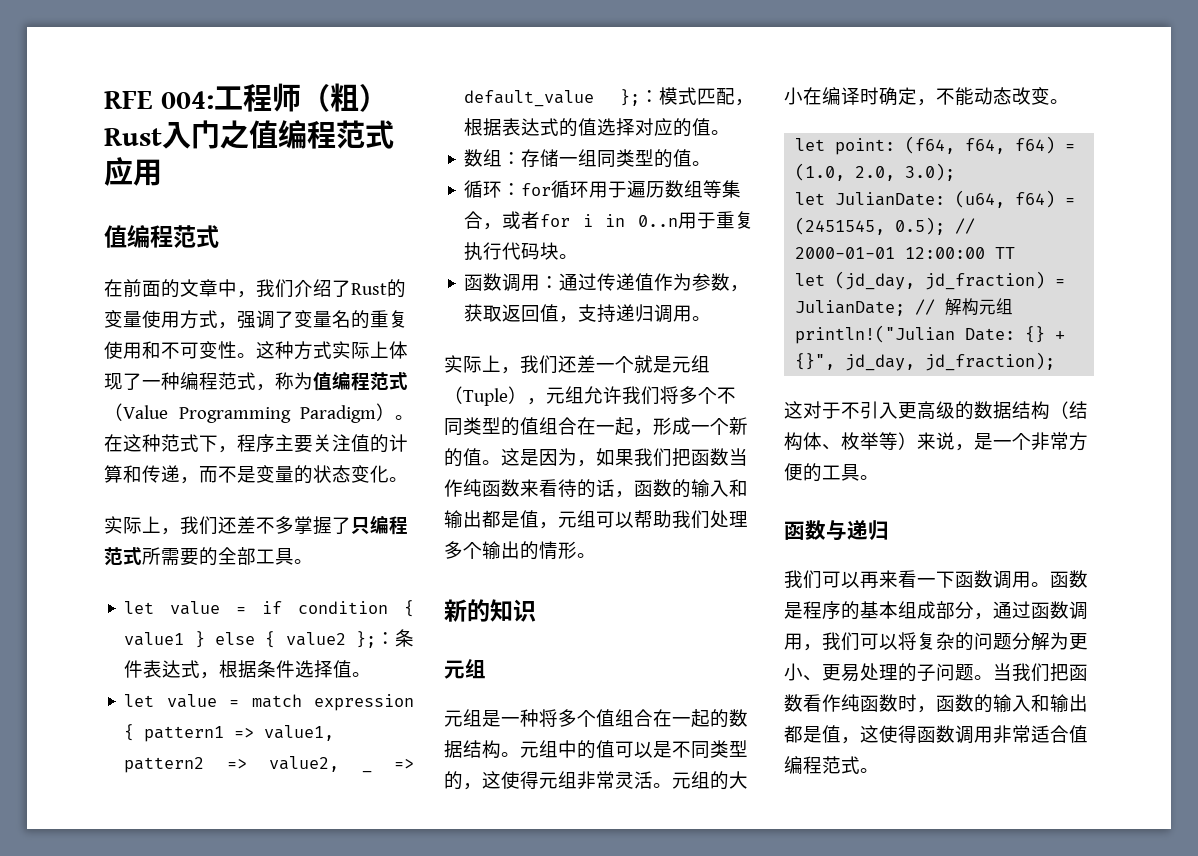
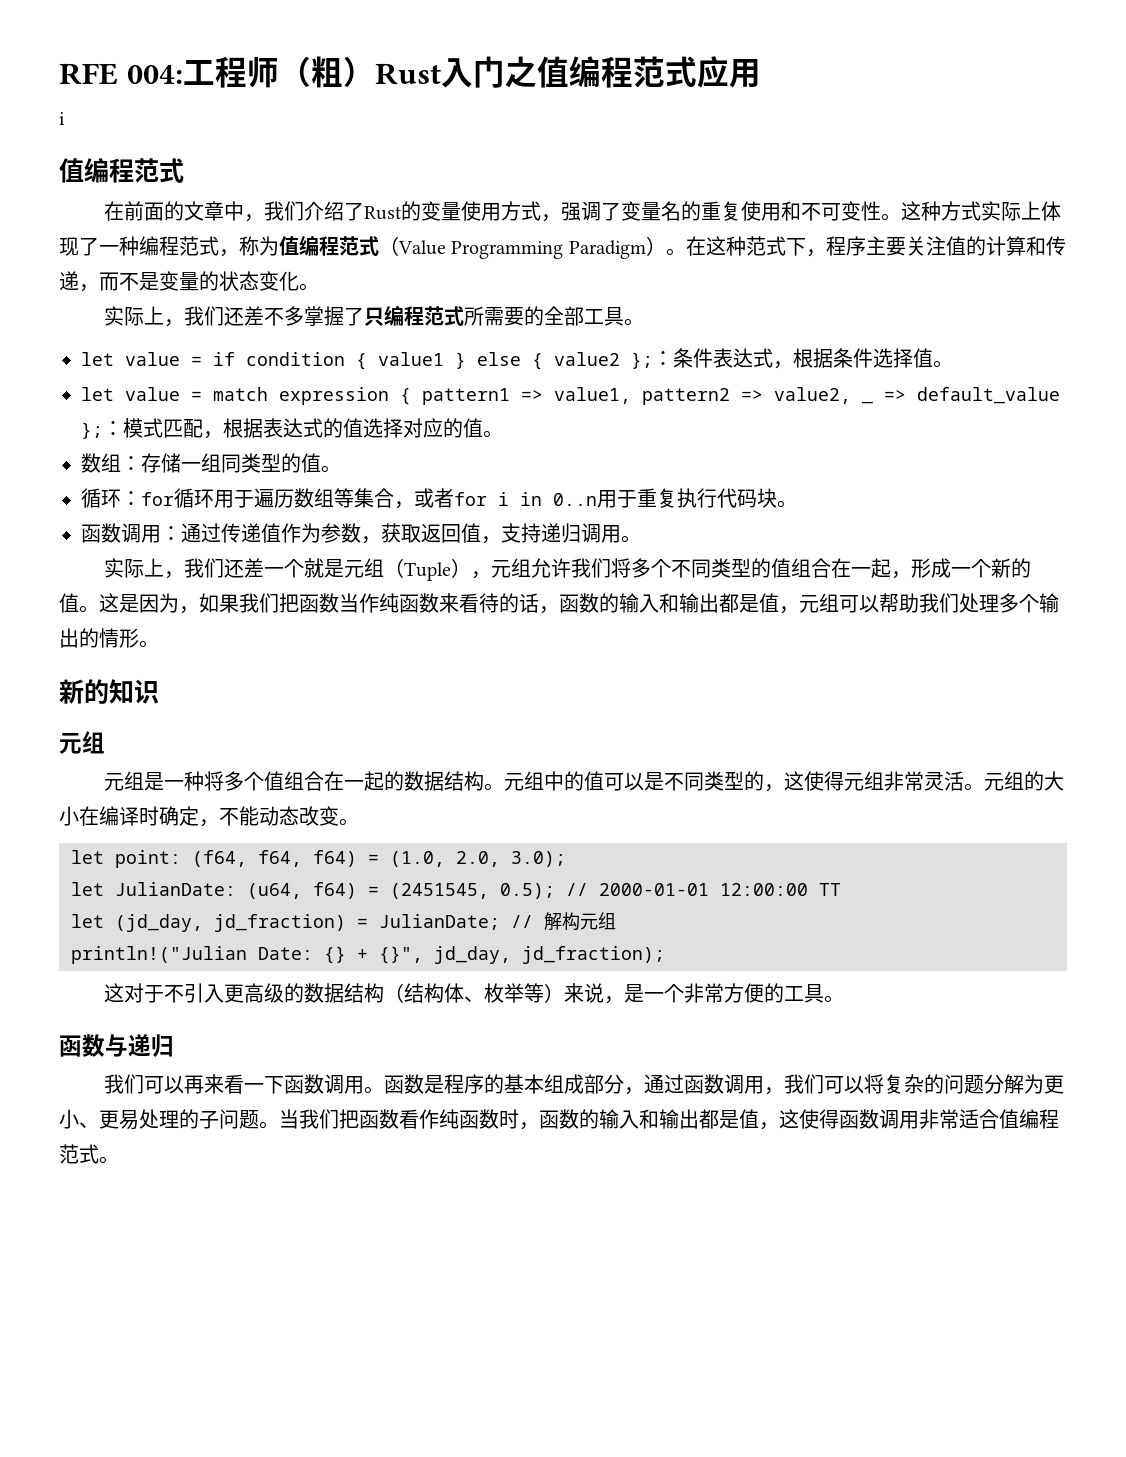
(162, 172) none -> [59,112,65,125] // i

